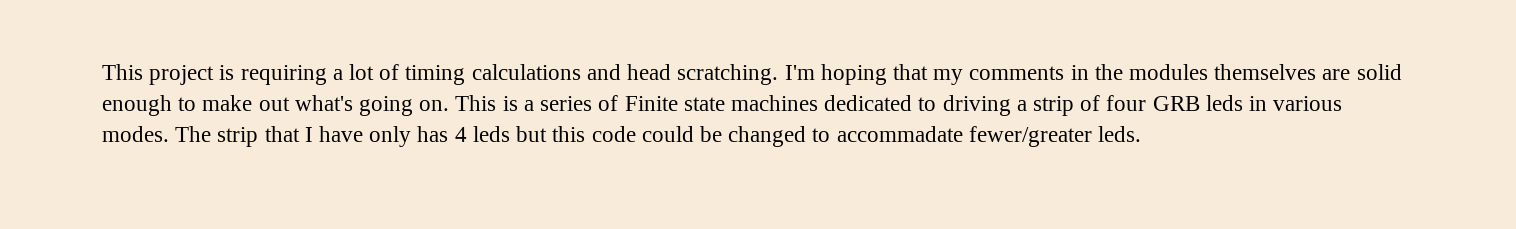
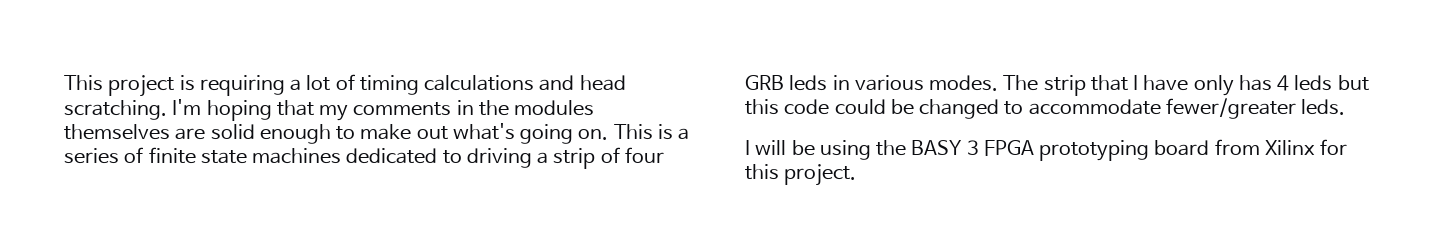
[624,96,678,111] Finite -> [148,147,196,164] finite
[836,126,963,142] accommadate -> [1028,99,1161,115] accommodate
(1141, 134) none -> [745,139,1348,161] [745,164,857,186] // I will be using the BASY 3 FPGA prototyping board from Xilinx for this project.

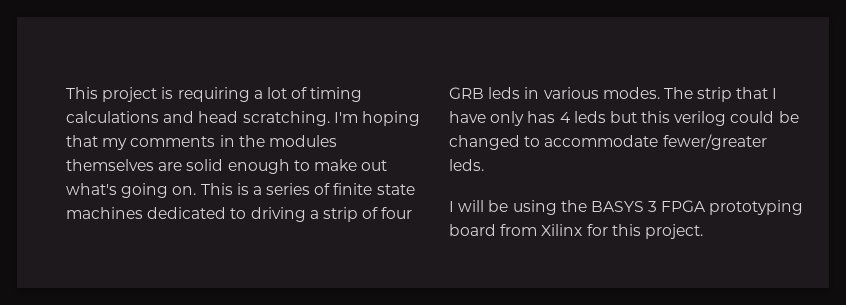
[784,99,830,115] code -> [674,111,727,126] verilog
[911,140,963,155] BASY -> [590,201,644,212] BASYS

